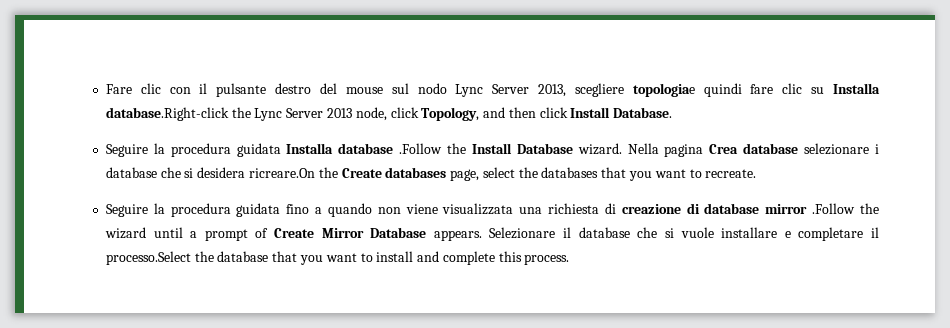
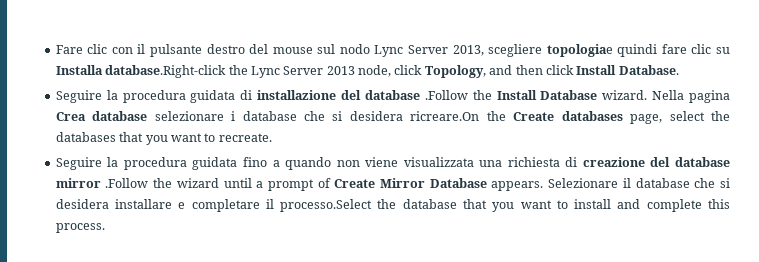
[286,143,334,154] Installa -> [240,90,362,100] di installazione del
[686,203,700,214] di -> [650,157,671,167] del
[680,227,714,238] vuole -> [55,199,109,209] desidera

